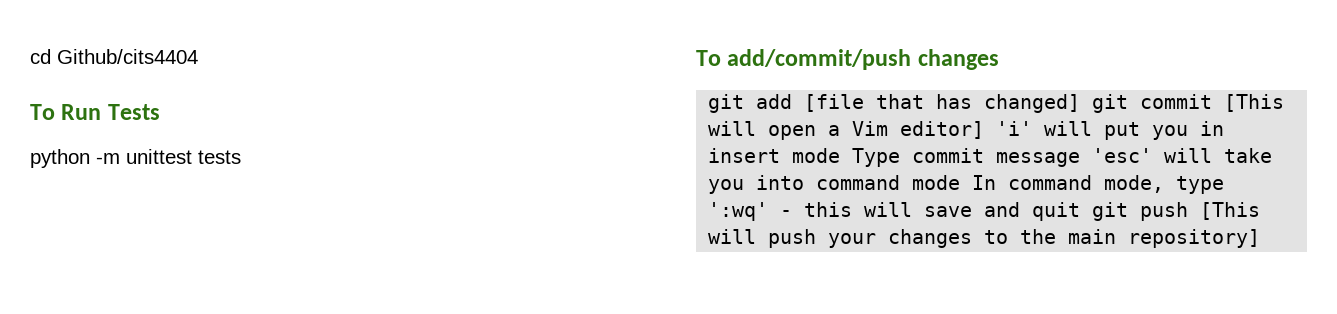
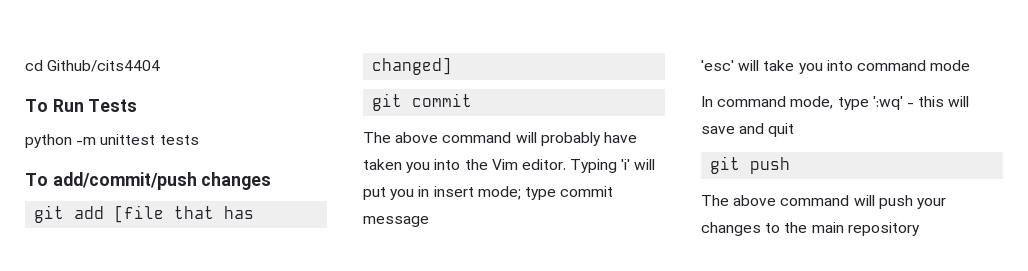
(1081, 103) none -> (453, 66) //
[1224,94,1285,112] [708,121,985,140] [This will open a Vim editor] -> [363,132,637,146] [363,159,618,173] // The above command will probably have taken you into the Vim editor. Typing
[792,148,901,167] mode Type -> [477,186,556,200] mode; type
(1081, 159) none -> (429, 221) //
(961, 182) none -> (971, 65) //
(1081, 211) none -> (795, 130) //
[1200,202,1261,220] [This -> [701,195,850,206] // The above command
[1128,229,1261,248] repository] -> [847,222,920,236] repository

